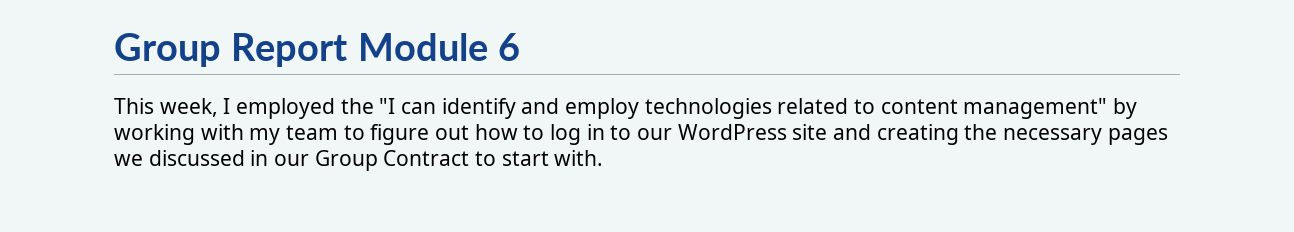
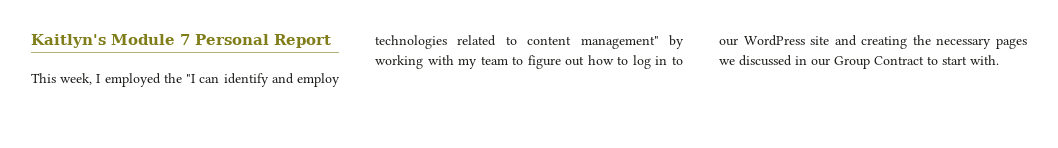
[114,33,221,67] Group -> [31,34,269,48] Kaitlyn's Module 7 Personal
[357,33,520,61] Module 6 -> (331, 41) none

